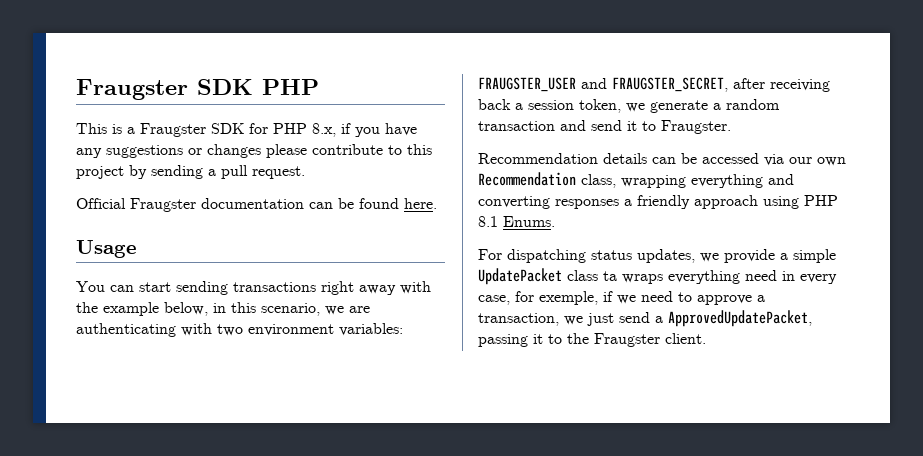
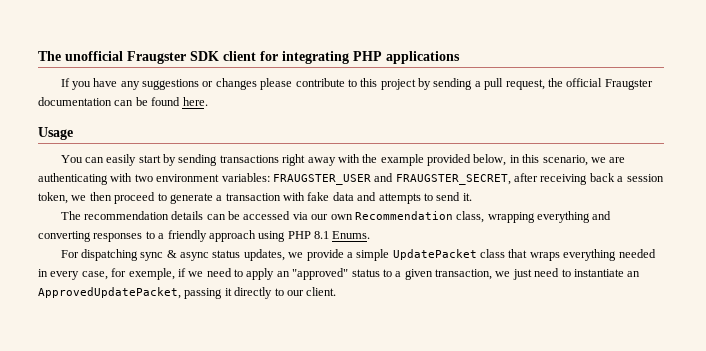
[76,79,319,100] [76,123,351,137] Fraugster SDK PHP // This is a Fraugster SDK for PHP 8.x, if -> [38,51,460,64] [60,78,70,87] The unofficial Fraugster SDK client for integrating PHP applications // If
[252,166,305,179] [76,198,126,209] request. // Official -> [505,78,603,90] request, the official
[139,282,171,292] start -> [106,154,177,166] easily start by
(159, 309) none -> [427,154,472,166] provided
[650,99,780,113] [478,120,731,134] [478,153,598,164] generate a random transaction and send it to Fraugster. // Recommendation -> [89,192,472,204] [60,211,169,220] then proceed to generate a transaction with fake data and attempts to send it. // The recommendation
(619, 204) none -> [145,231,155,239] to
(586, 256) none -> [140,250,210,261] sync & async
[603,271,617,281] ta -> [508,249,528,258] that
[745,270,777,281] need -> [618,249,656,258] needed
[697,295,765,305] [478,310,812,327] [478,333,660,347] approve a transaction, we just send a ApprovedUpdatePacket, passing it to the Fraugster -> [246,268,641,280] [38,287,304,299] apply an "approved" status to a given transaction, we just need to instantiate an ApprovedUpdatePacket, passing it directly to our

